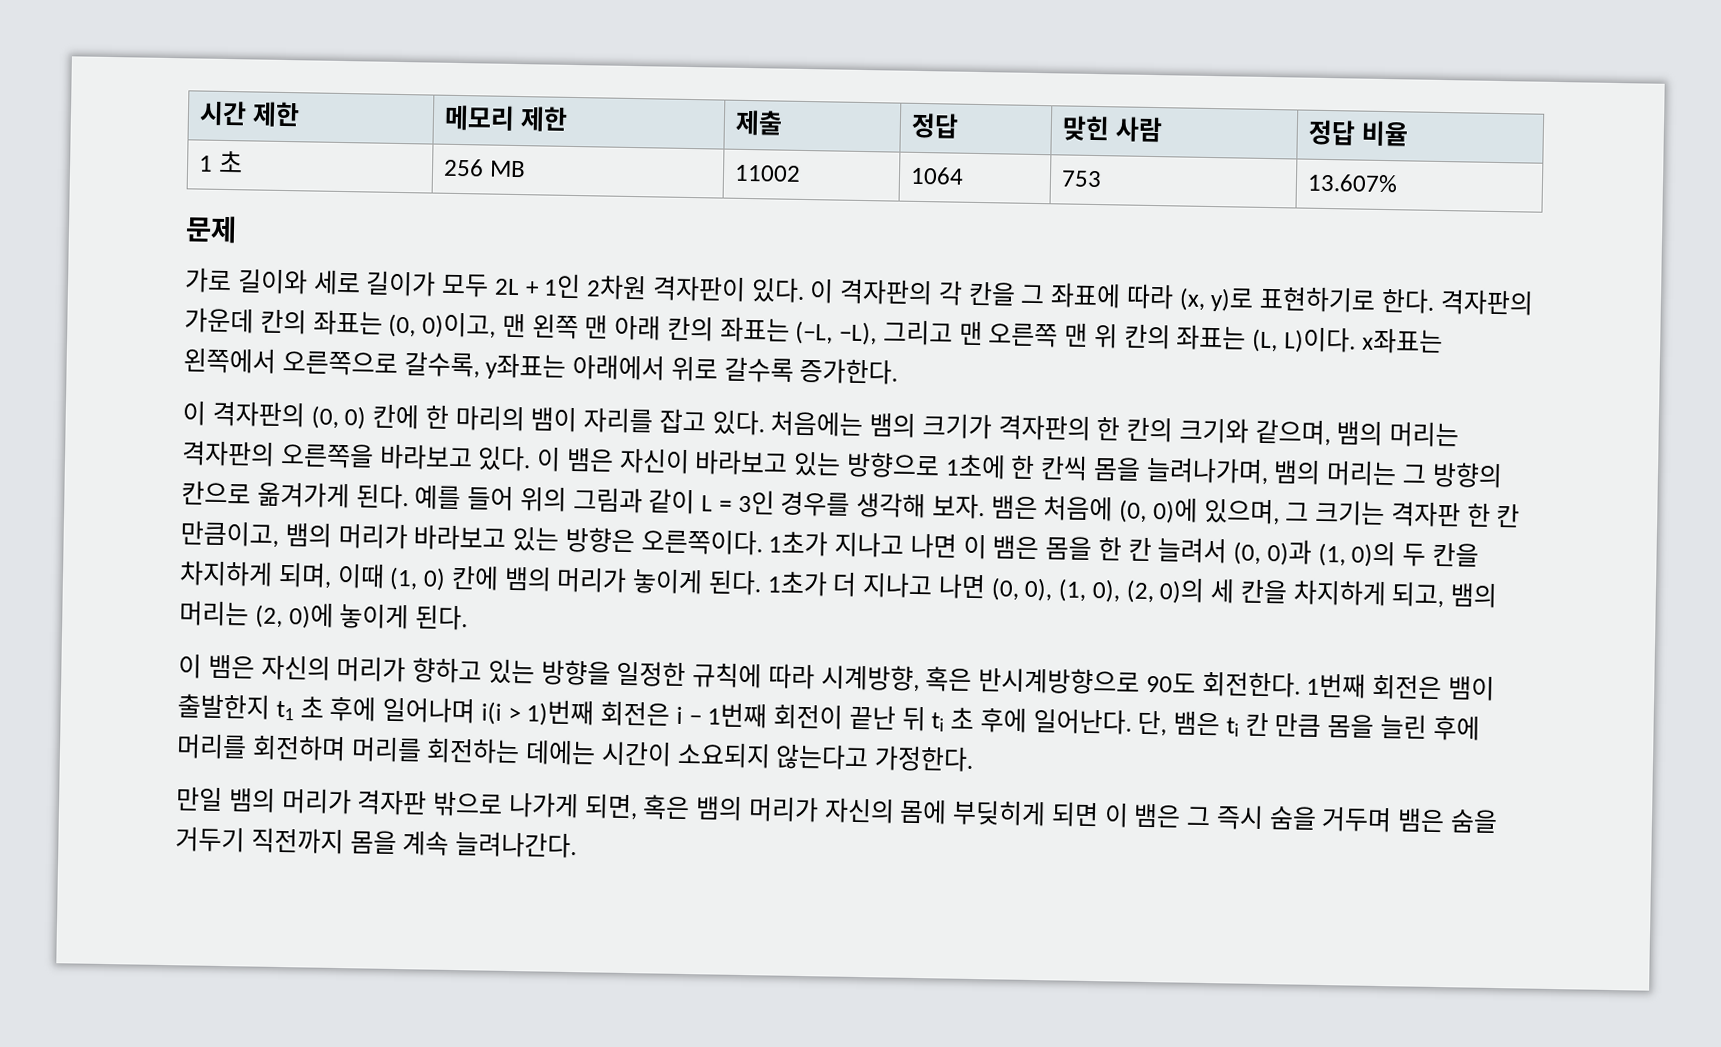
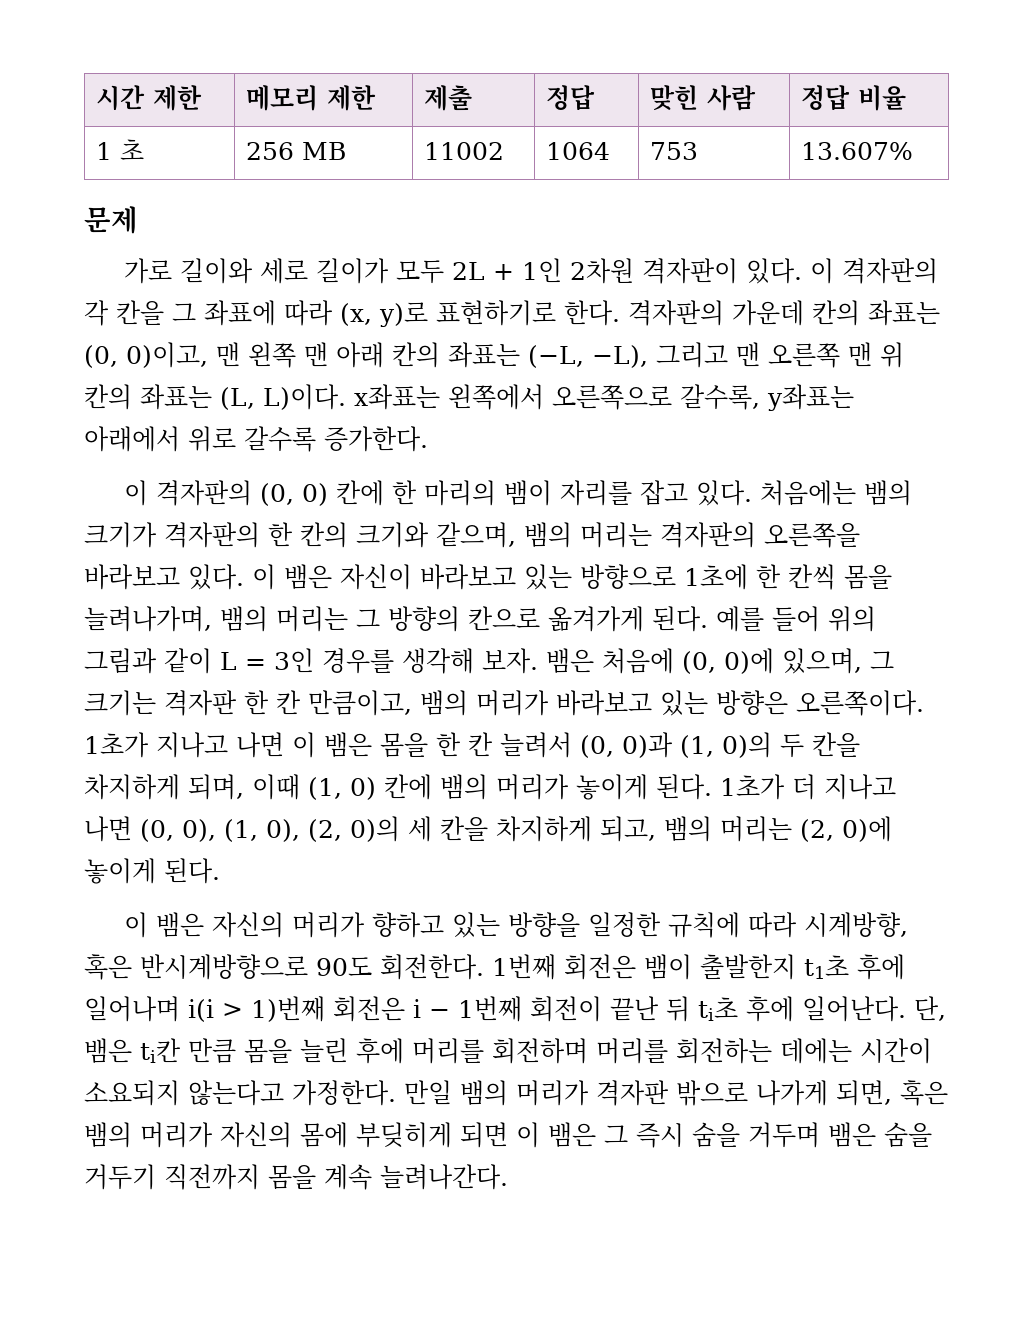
[275,696,324,721] t1 초 -> [804,955,849,979] t1초
[931,707,974,732] ti 초 -> [698,997,738,1021] ti초
[1225,712,1269,737] ti 칸 -> [140,1038,181,1063] ti칸
(974, 758) // -> (396, 1093) none

